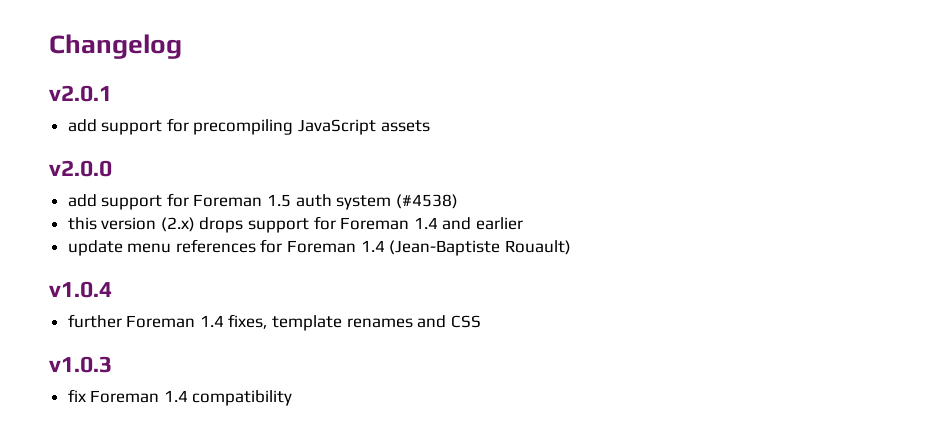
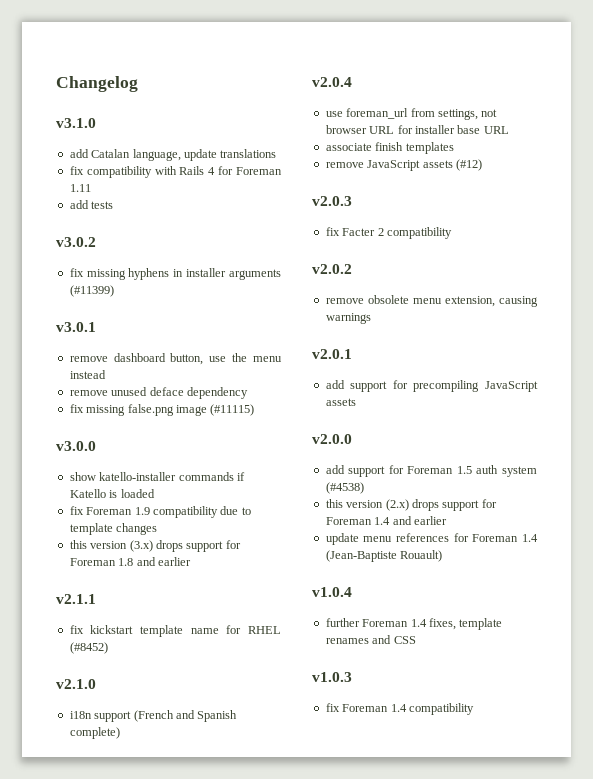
(182, 46) none -> [56,118,96,128] [69,149,277,161] [69,166,282,178] [69,184,91,192] [69,200,114,209] [56,237,96,247] [69,268,281,280] [69,285,114,297] [56,322,96,332] [69,353,282,365] [69,370,106,379] [69,387,248,399] [69,404,255,416] [56,441,96,451] [69,472,245,481] [69,489,155,498] [69,506,251,518] [69,523,158,535] [69,540,241,552] [69,557,191,566] [56,594,96,604] [69,625,281,637] [69,642,108,654] [56,679,96,689] [69,710,238,722] [69,727,120,739] [312,77,352,87] [325,108,498,120] [325,125,509,134] [325,142,454,154] [325,159,482,171] [312,196,352,206] [325,227,452,239] [312,264,352,274] [325,295,538,307] [325,313,371,324] // v3.1.0 // add Catalan language, update translations // fix compatibility with Rails 4 for Foreman 1.11 // add tests // v3.0.2 // fix missing hyphens in installer arguments (#11399) // v3.0.1 // remove dashboard button, use the menu instead // remove unused deface dependency // fix missing false.png image (#11115) // v3.0.0 // show katello-installer commands if Katello is loaded // fix Foreman 1.9 compatibility due to template changes // this version (3.x) drops support for Foreman 1.8 and earlier // v2.1.1 // fix kickstart template name for RHEL (#8452) // v2.1.0 // i18n support (French and Spanish complete) // v2.0.4 // use foreman_url from settings, not browser URL for installer base URL // associate finish templates // remove JavaScript assets (#12) // v2.0.3 // fix Facter 2 compatibility // v2.0.2 // remove obsolete menu extension, causing warnings

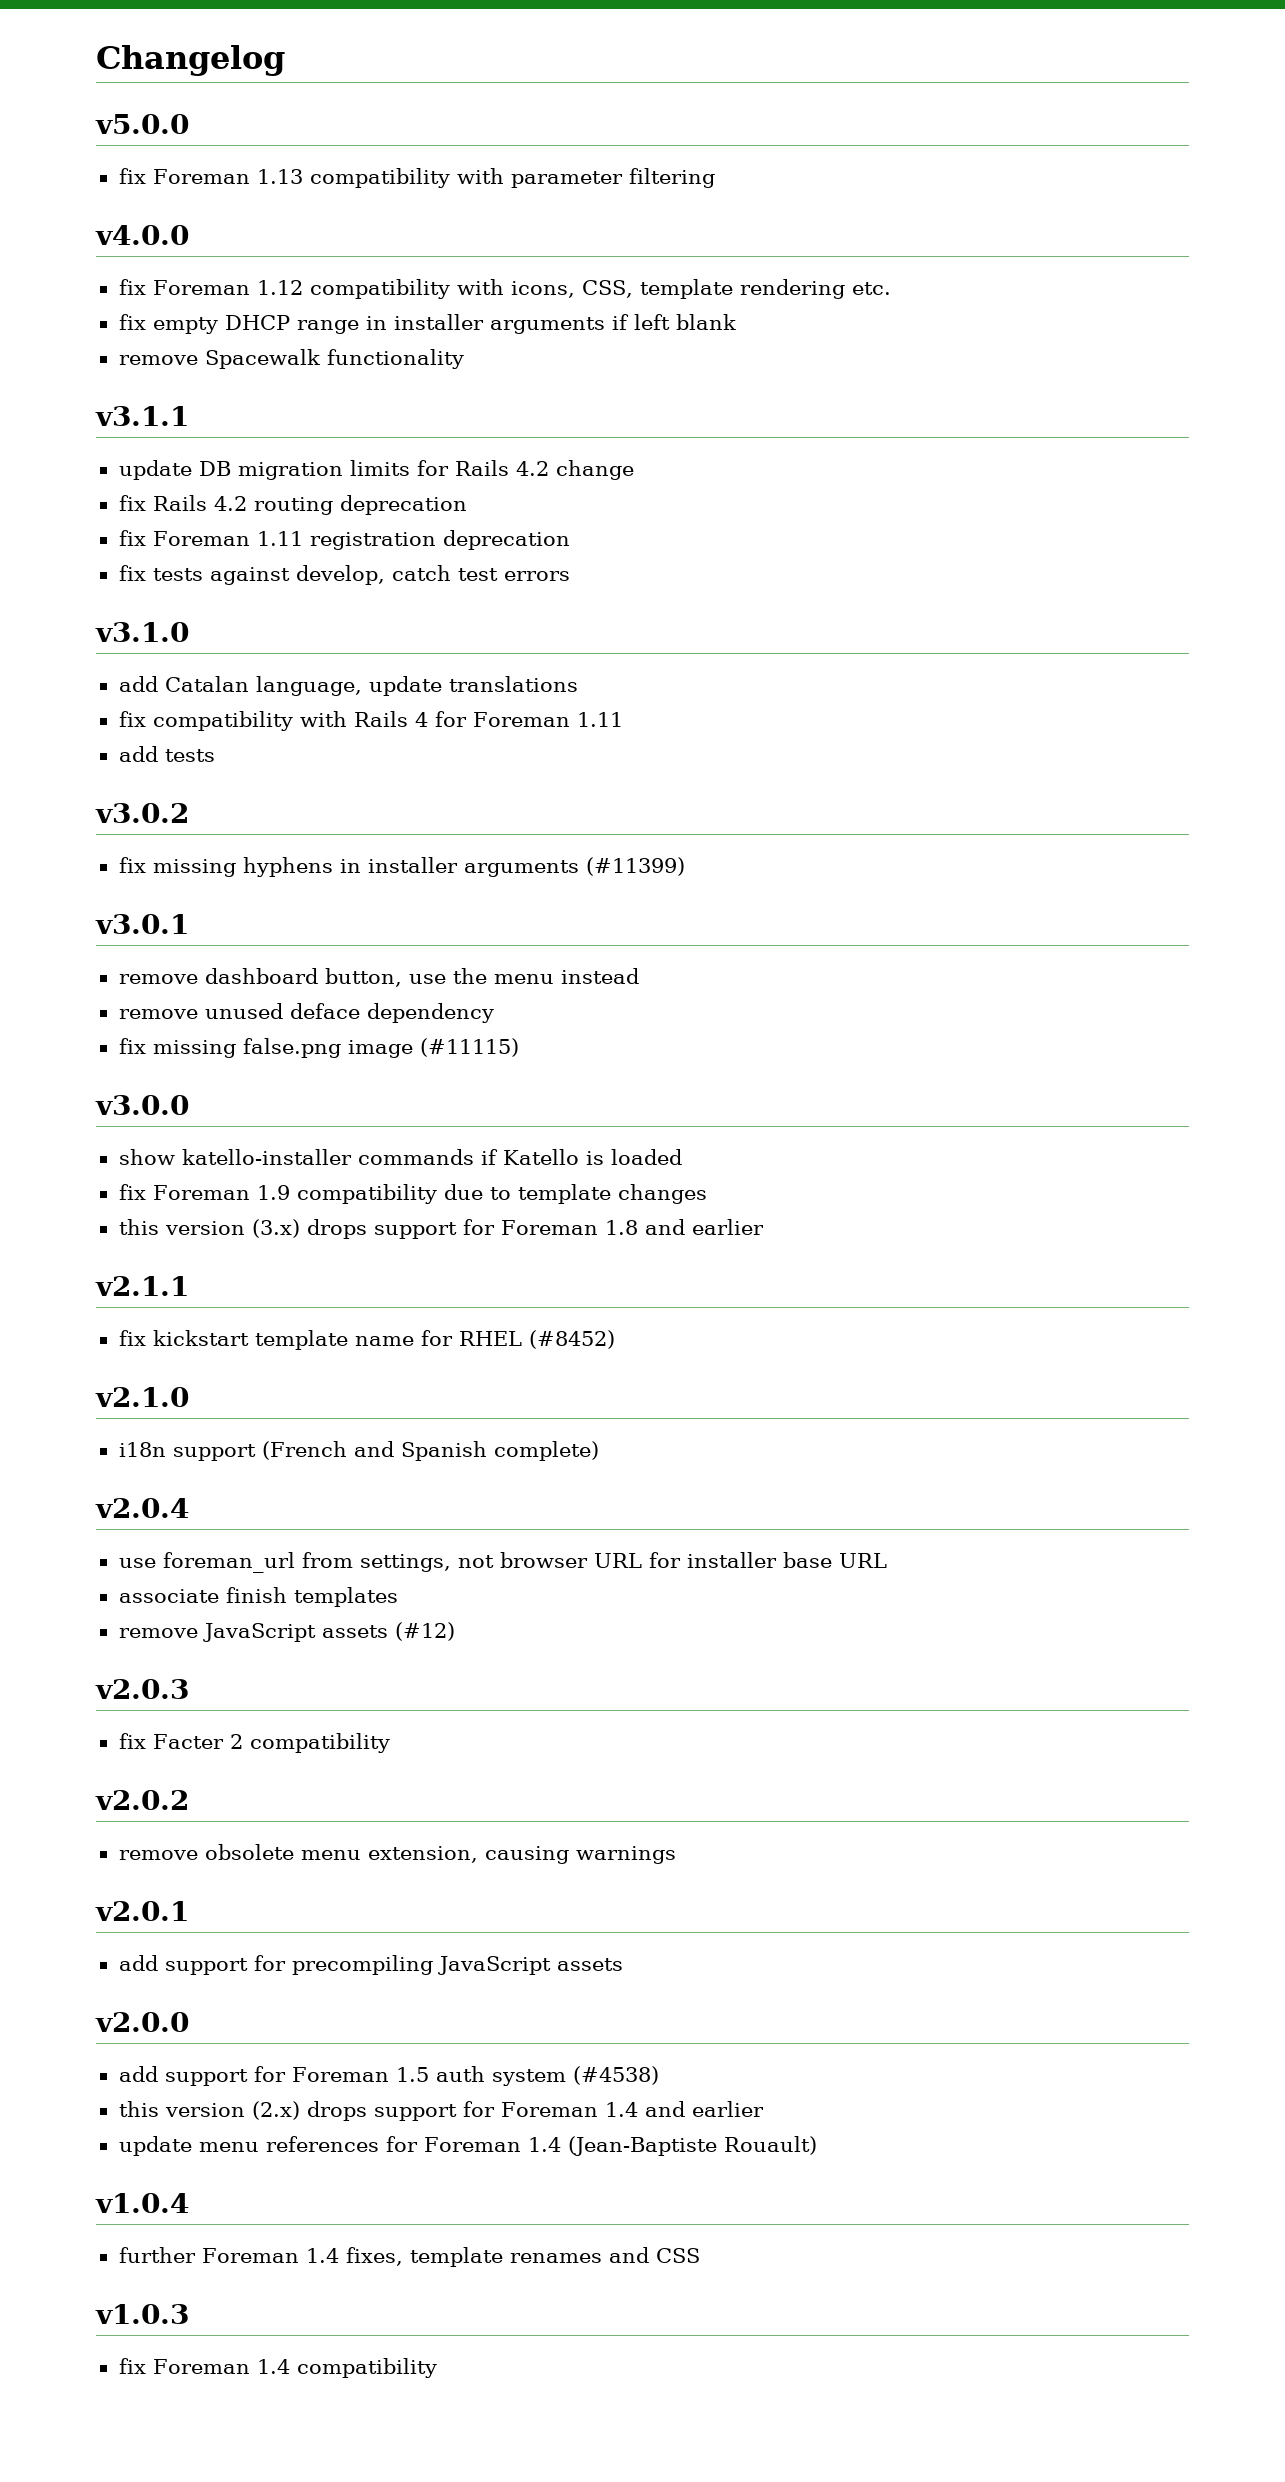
(138, 84) none -> [95,114,189,134] [118,168,715,188] [95,225,189,245] [118,279,891,299] [118,314,736,334] [118,349,464,369] [95,406,189,426] [118,460,634,480] [118,495,467,515] [118,530,570,550] [118,565,570,585] // v5.0.0 // fix Foreman 1.13 compatibility with parameter filtering // v4.0.0 // fix Foreman 1.12 compatibility with icons, CSS, template rendering etc. // fix empty DHCP range in installer arguments if left blank // remove Spacewalk functionality // v3.1.1 // update DB migration limits for Rails 4.2 change // fix Rails 4.2 routing deprecation // fix Foreman 1.11 registration deprecation // fix tests against develop, catch test errors

